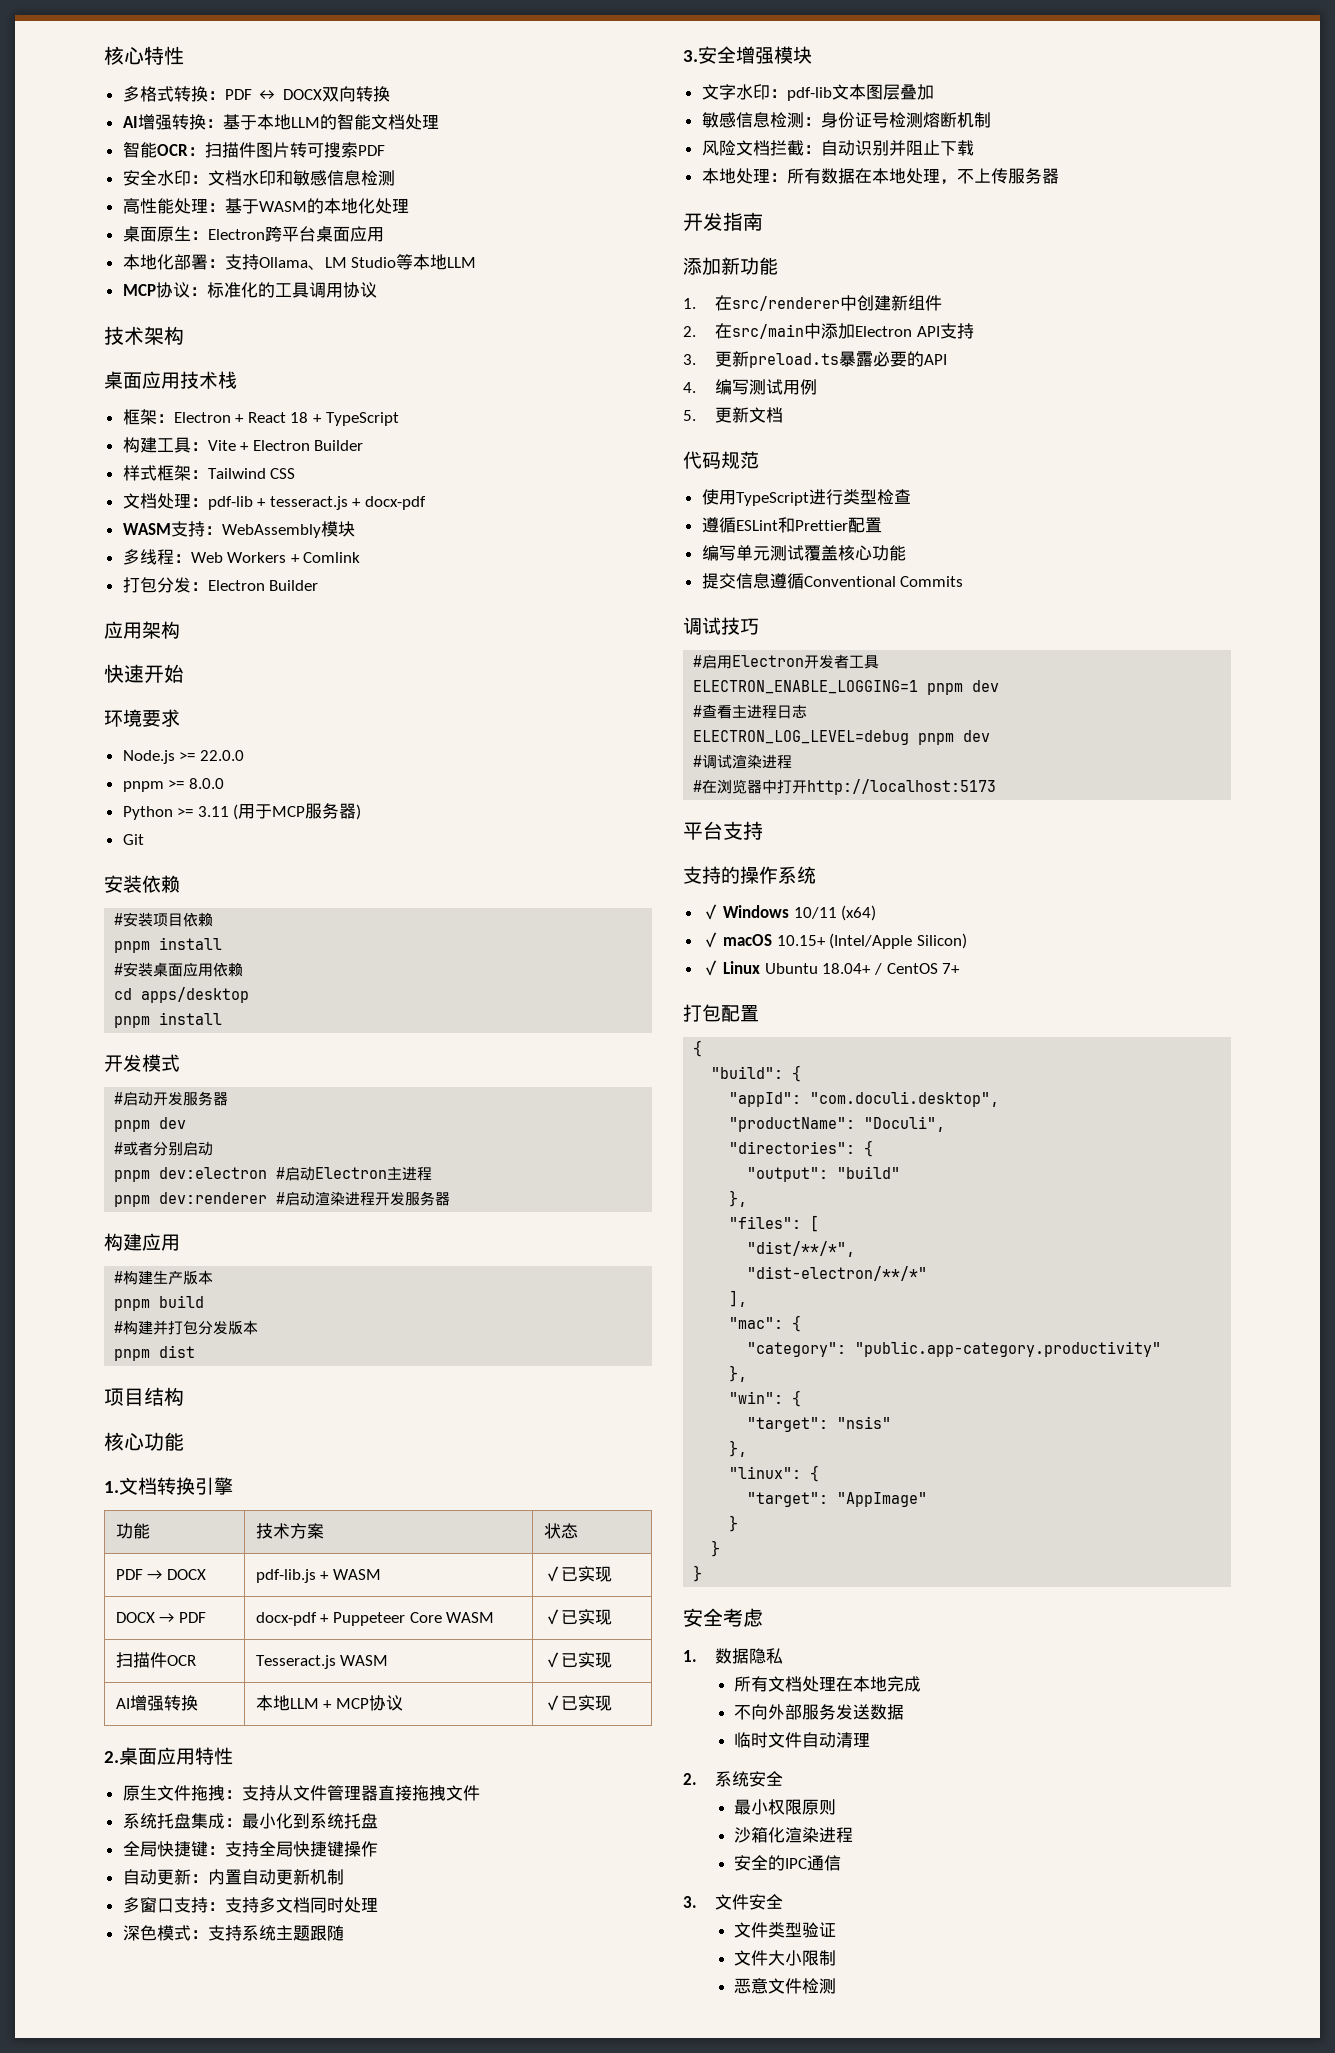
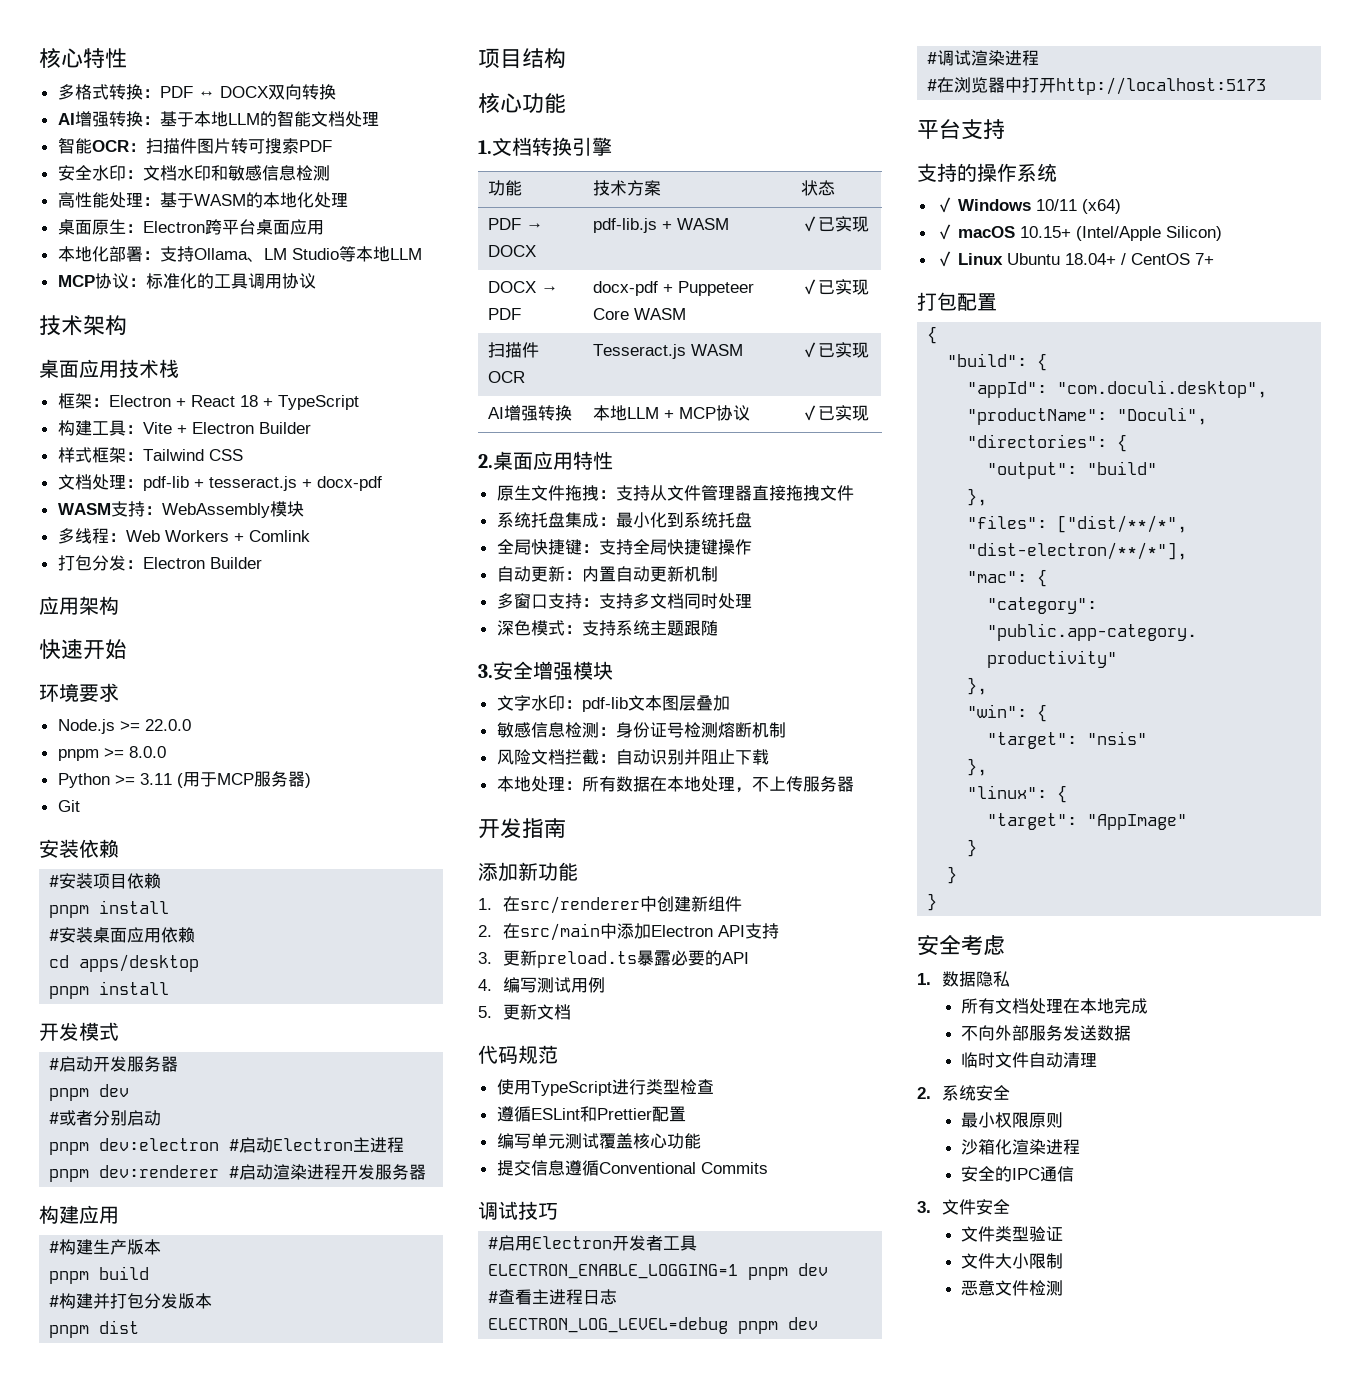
[810,1215,820,1232] [747,1241,856,1257] [747,1266,928,1281] [729,1290,748,1307] [ // "dist/**/*", // "dist-electron/**/*" // ], -> [1057,515,1188,533] [967,542,1188,560] ["dist/**/*", "dist-electron/**/*"],

